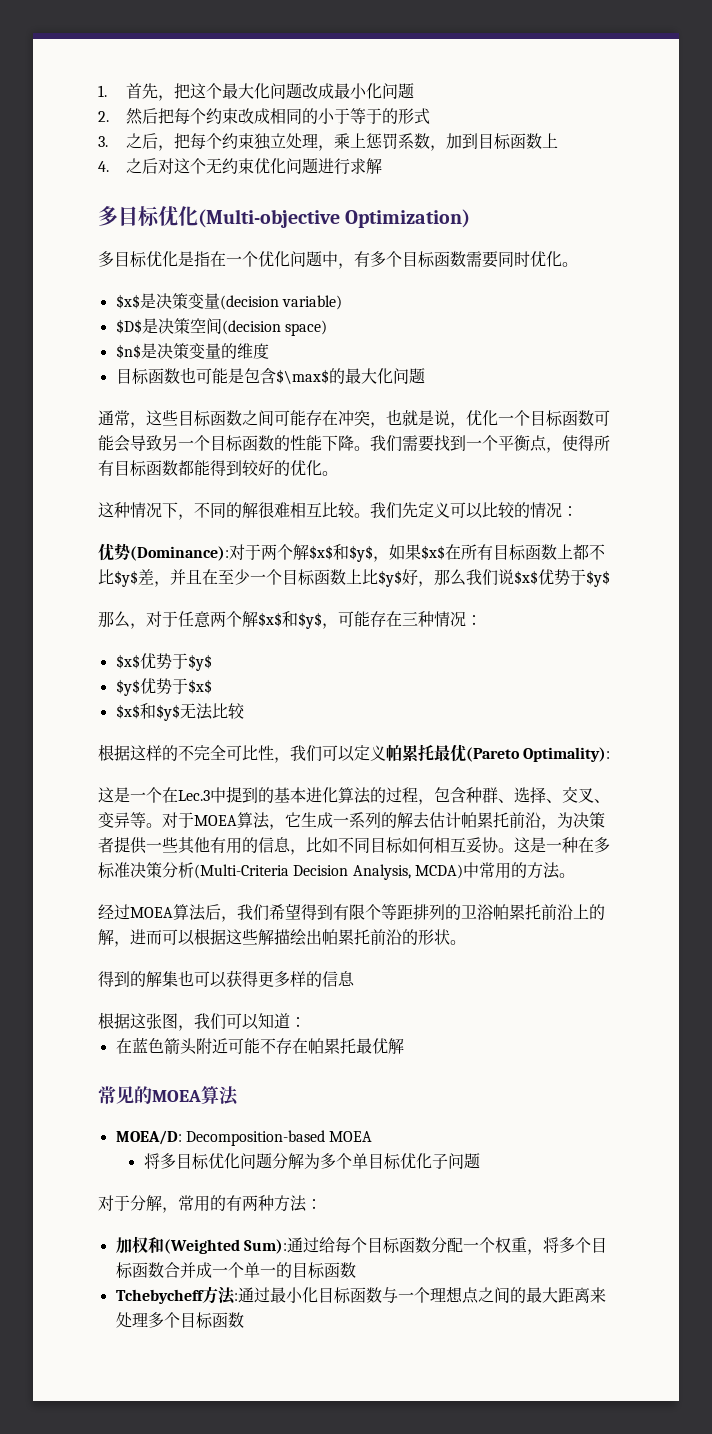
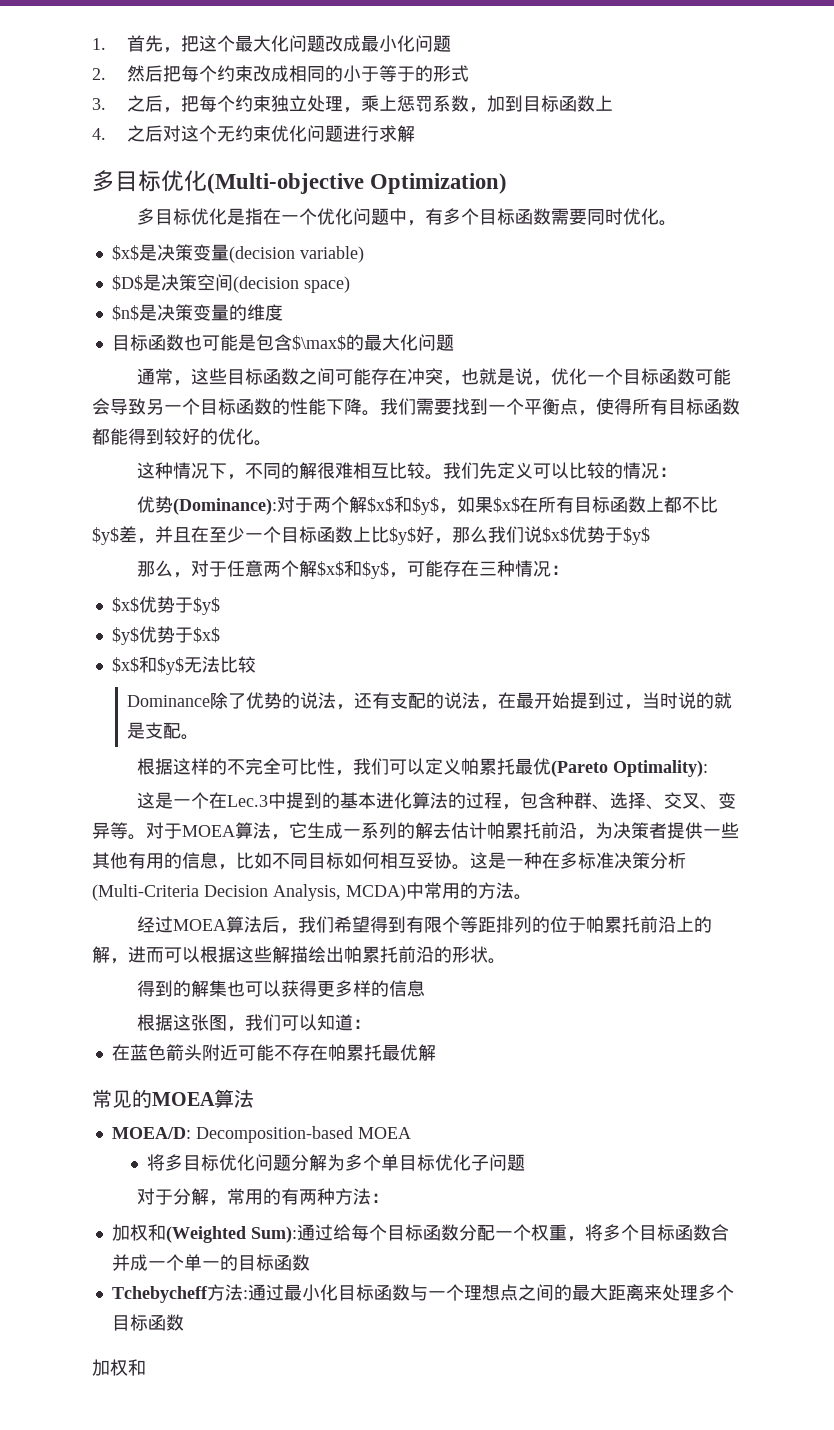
(245, 711) none -> [127,692,733,710] [127,722,200,740] // Dominance除了优势的说法，还有支配的说法，在最开始提到过，当时说的就是支配。
[461,904,493,920] 卫浴 -> [550,916,587,933] 位于
(244, 1320) none -> [92,1359,146,1376] // 加权和

